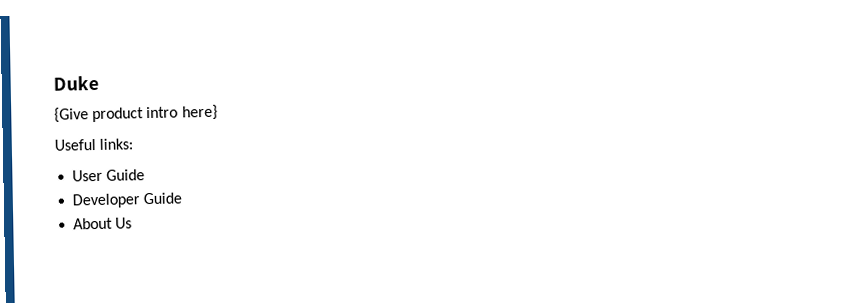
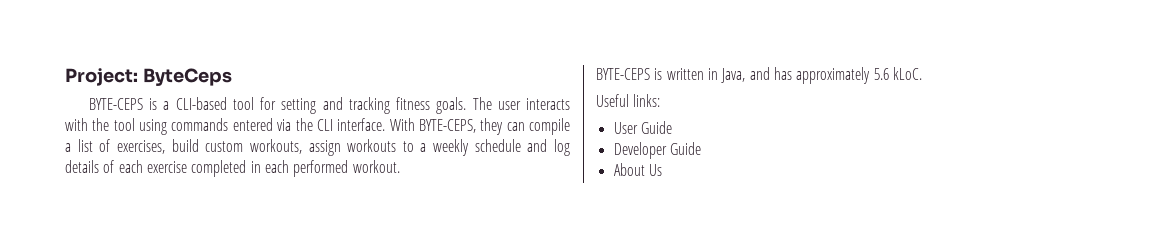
[53,74,99,91] [54,104,218,123] Duke // {Give product intro here} -> [65,68,232,86] [88,97,570,114] [65,118,570,135] [65,139,571,156] [65,160,400,177] [596,67,922,84] Project: ByteCeps // BYTE-CEPS is a CLI-based tool for setting and tracking fitness goals. The user interacts with the tool using commands entered via the CLI interface. With BYTE-CEPS, they can compile a list of exercises, build custom workouts, assign workouts to a weekly schedule and log details of each exercise completed in each performed workout. // BYTE-CEPS is written in Java, and has approximately 5.6 kLoC.

